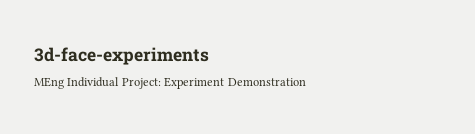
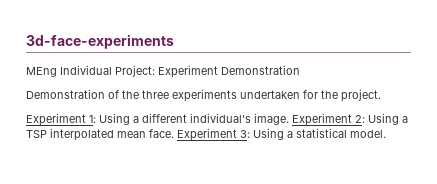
(306, 82) none -> [26,89,381,102] [26,113,408,126] [26,128,386,141] // Demonstration of the three experiments undertaken for the project. // Experiment 1: Using a different individual's image. Experiment 2: Using a TSP interpolated mean face. Experiment 3: Using a statistical model.

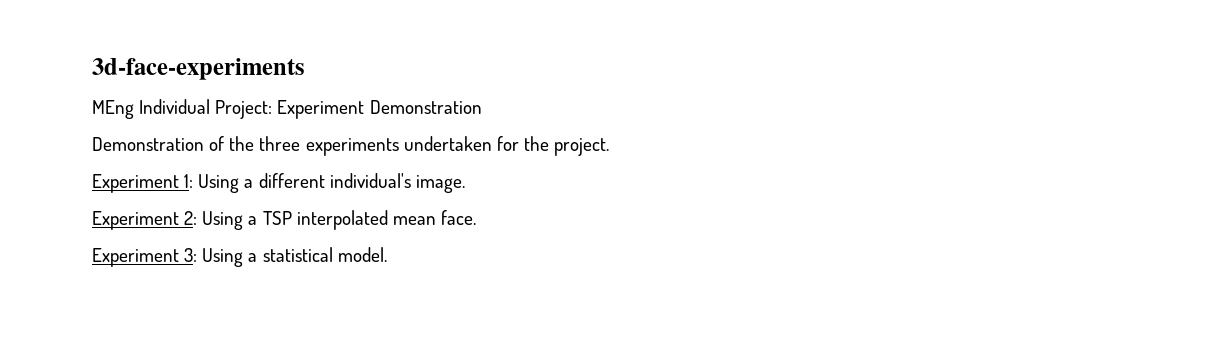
(289, 119) none -> (465, 184) //
(174, 133) none -> (476, 217) //

